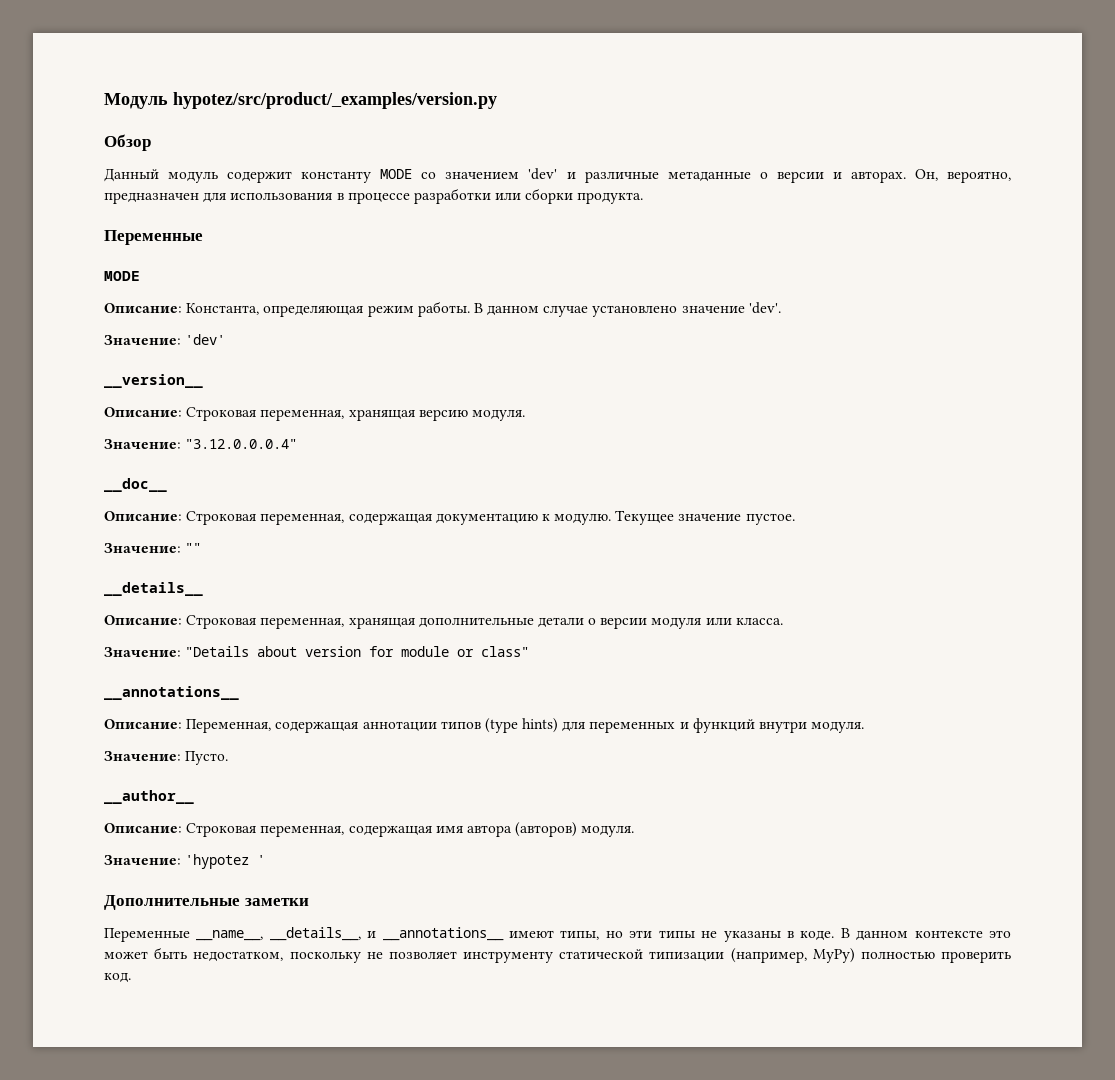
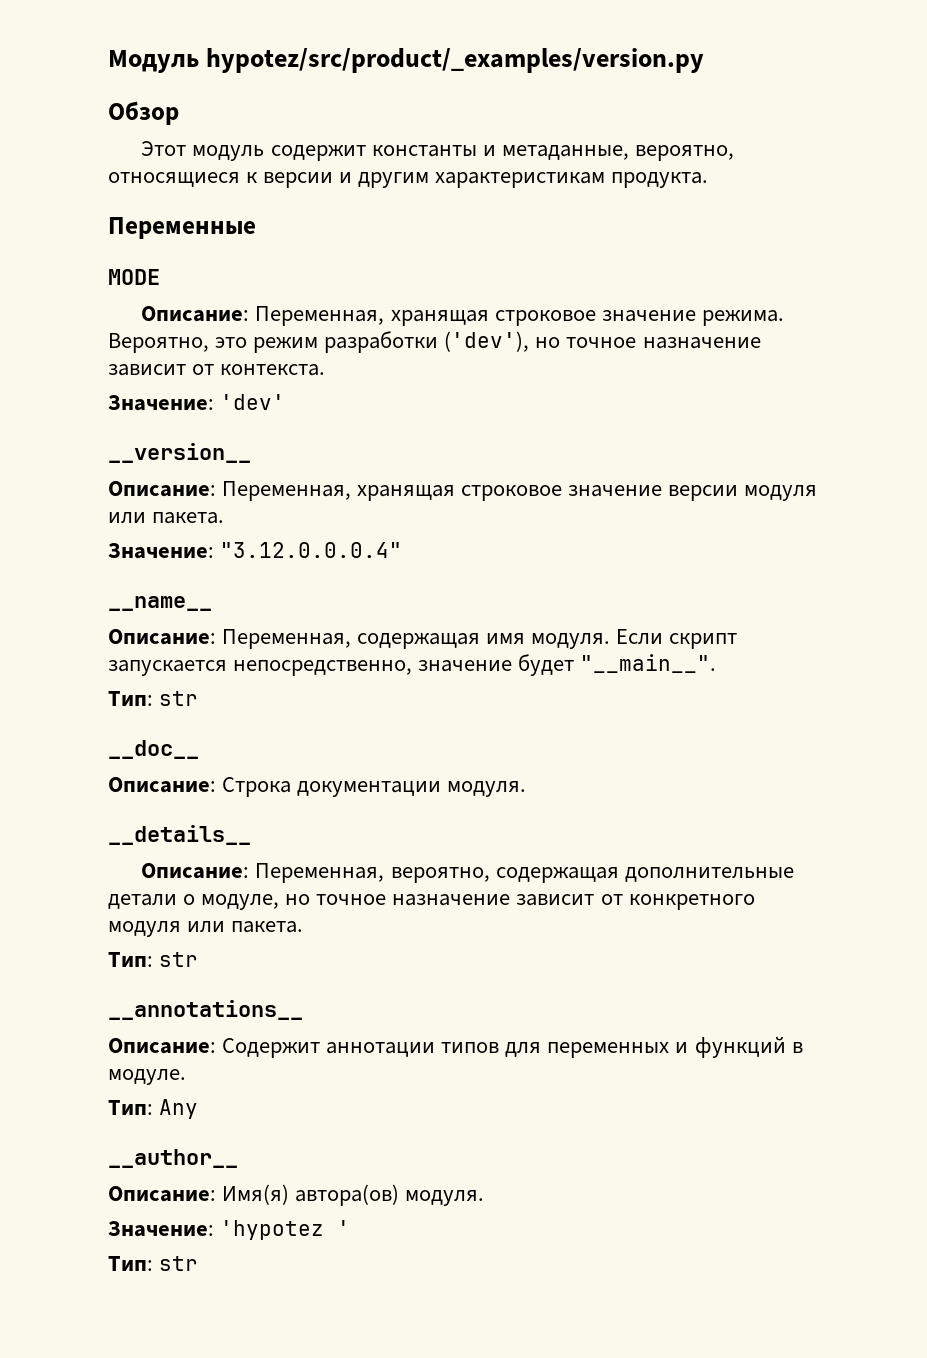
[104,168,159,182] Данный -> [141,141,187,156] Этот
[301,168,1011,183] [104,188,644,204] [104,230,203,245] [104,271,140,281] [104,301,781,317] [104,334,226,345] [104,374,203,388] [104,407,525,421] [104,439,298,449] [104,478,167,492] [104,510,795,525] [104,543,202,553] [104,582,203,596] [104,615,783,629] [104,646,530,657] [104,686,239,700] [104,718,865,733] [104,751,229,765] [104,790,194,804] [104,822,635,837] [104,854,266,869] [104,895,309,910] [104,927,1011,942] [104,947,1011,963] [104,973,131,983] константу MODE со значением 'dev' и различные метаданные о версии и авторах. Он, вероятно, предназначен для использования в процессе разработки или сборки продукта. // Переменные // MODE // Описание: Константа, определяющая режим работы. В данном случае установлено значение 'dev'. // Значение: 'dev' // __version__ // Описание: Строковая переменная, хранящая версию модуля. // Значение: "3.12.0.0.0.4" // __doc__ // Описание: Строковая переменная, содержащая документацию к модулю. Текущее значение пустое. // Значение: "" // __details__ // Описание: Строковая переменная, хранящая дополнительные детали о версии модуля или класса. // Значение: "Details about version for module or class" // __annotations__ // Описание: Переменная, содержащая аннотации типов (type hints) для переменных и функций внутри модуля. // Значение: Пусто. // __author__ // Описание: Строковая переменная, содержащая имя автора (авторов) модуля. // Значение: 'hypotez ' // Дополнительные заметки // Переменные __name__, __details__, и __annotations__ имеют типы, но эти типы не указаны в коде. В данном контексте это может быть недостатком, поскольку не позволяет инструменту статической типизации (например, MyPy) полностью проверить код. -> [371,145,734,161] [108,172,709,188] [108,217,256,239] [108,269,160,285] [141,306,784,326] [108,331,761,353] [108,364,326,376] [108,394,286,411] [108,443,251,463] [108,481,818,501] [108,512,225,524] [108,542,403,559] [108,596,212,611] [108,629,738,649] [108,654,717,676] [108,691,199,706] [108,740,199,759] [108,777,527,797] [108,825,251,845] [141,863,794,883] [108,894,755,910] [108,921,304,937] [108,952,199,967] [108,1000,303,1020] [108,1036,803,1058] [108,1069,186,1085] [108,1099,199,1119] [108,1149,238,1168] [108,1184,485,1206] [108,1220,351,1240] [108,1256,199,1271] константы и метаданные, вероятно, относящиеся к версии и другим характеристикам продукта. // Переменные // MODE // Описание: Переменная, хранящая строковое значение режима. Вероятно, это режим разработки ('dev'), но точное назначение зависит от контекста. // Значение: 'dev' // __version__ // Описание: Переменная, хранящая строковое значение версии модуля или пакета. // Значение: "3.12.0.0.0.4" // __name__ // Описание: Переменная, содержащая имя модуля. Если скрипт запускается непосредственно, значение будет "__main__". // Тип: str // __doc__ // Описание: Строка документации модуля. // __details__ // Описание: Переменная, вероятно, содержащая дополнительные детали о модуле, но точное назначение зависит от конкретного модуля или пакета. // Тип: str // __annotations__ // Описание: Содержит аннотации типов для переменных и функций в модуле. // Тип: Any // __author__ // Описание: Имя(я) автора(ов) модуля. // Значение: 'hypotez ' // Тип: str

